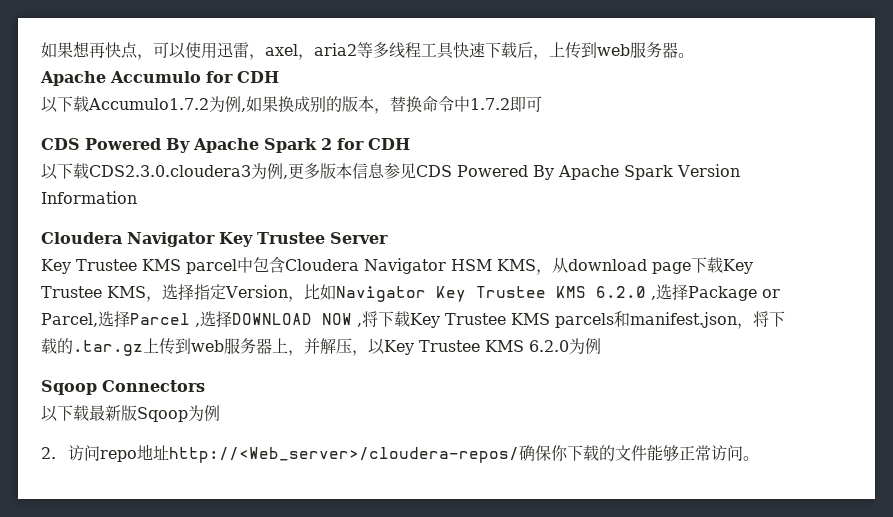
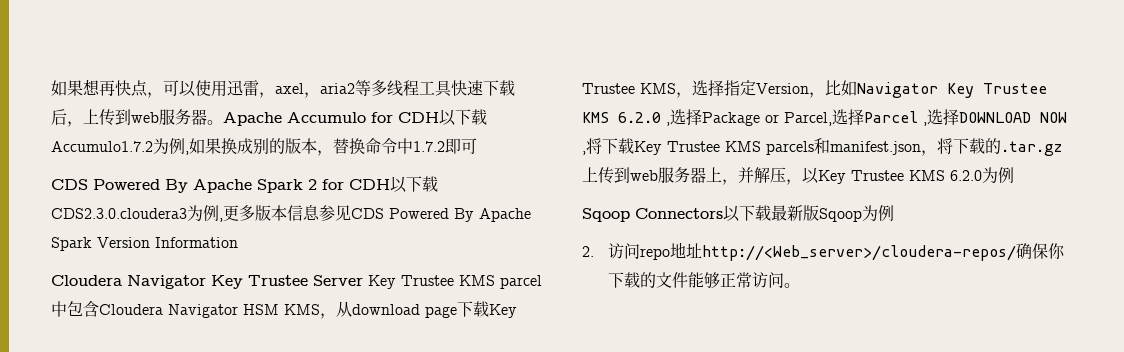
(694, 55) // -> (223, 122) none
(279, 77) // -> (439, 117) none
(410, 144) // -> (390, 184) none
(388, 238) // -> (363, 280) none
(205, 386) // -> (723, 213) none

